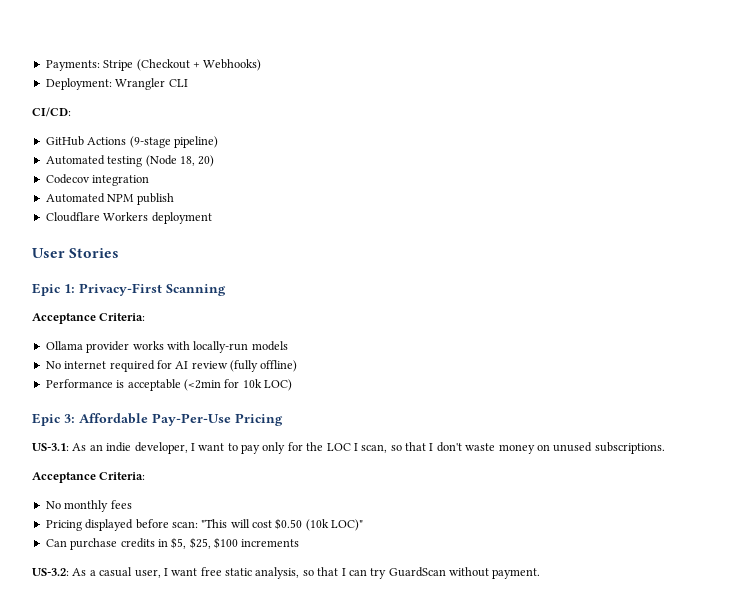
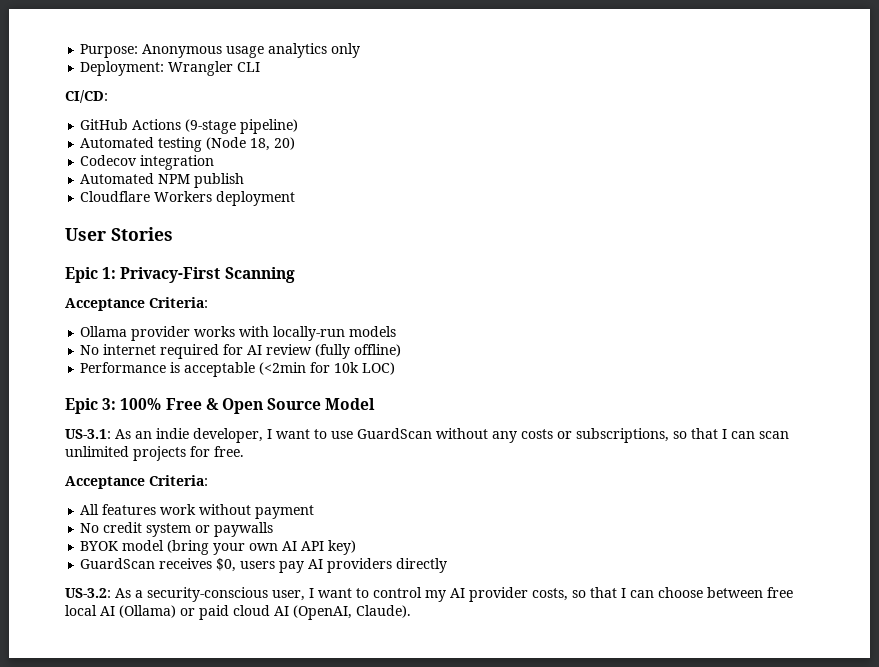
[45,59,262,71] Payments: Stripe (Checkout + Webhooks) -> [80,43,361,58] Purpose: Anonymous usage analytics only
[79,413,283,426] Affordable Pay-Per-Use Pricing -> [120,398,376,414] 100% Free & Open Source Model
[241,442,665,454] [32,472,146,483] [45,500,132,512] [45,518,364,531] [45,537,300,550] pay only for the LOC I scan, so that I don't waste money on unused subscriptions. // Acceptance Criteria: // No monthly fees // Pricing displayed before scan: "This will cost $0.50 (10k LOC)" // Can purchase credits in $5, $25, $100 increments -> [331,428,789,443] [65,446,244,461] [65,475,208,489] [80,504,315,519] [80,522,274,537] [80,540,357,555] [80,558,448,573] use GuardScan without any costs or subscriptions, so that I can scan unlimited projects for free. // Acceptance Criteria: // All features work without payment // No credit system or paywalls // BYOK model (bring your own AI API key) // GuardScan receives $0, users pay AI providers directly
[99,567,133,577] casual -> [147,587,268,602] security-conscious
[200,567,541,579] free static analysis, so that I can try GuardScan without payment. -> [356,587,793,602] [65,605,411,620] to control my AI provider costs, so that I can choose between free local AI (Ollama) or paid cloud AI (OpenAI, Claude).

